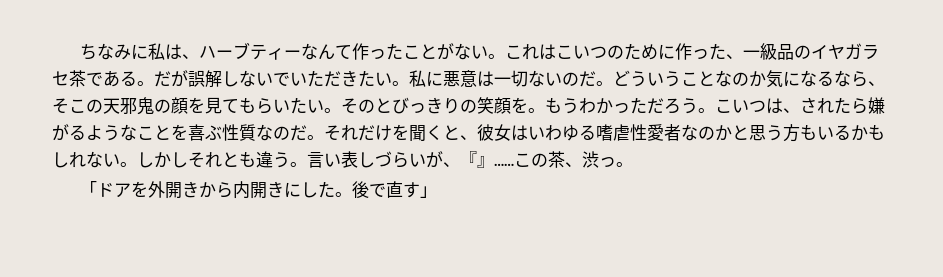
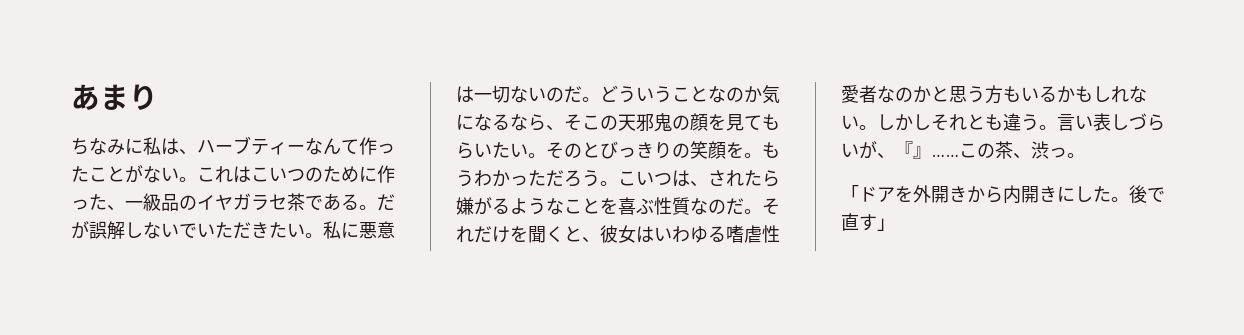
(79, 52) none -> [71,84,158,110] あまり //

